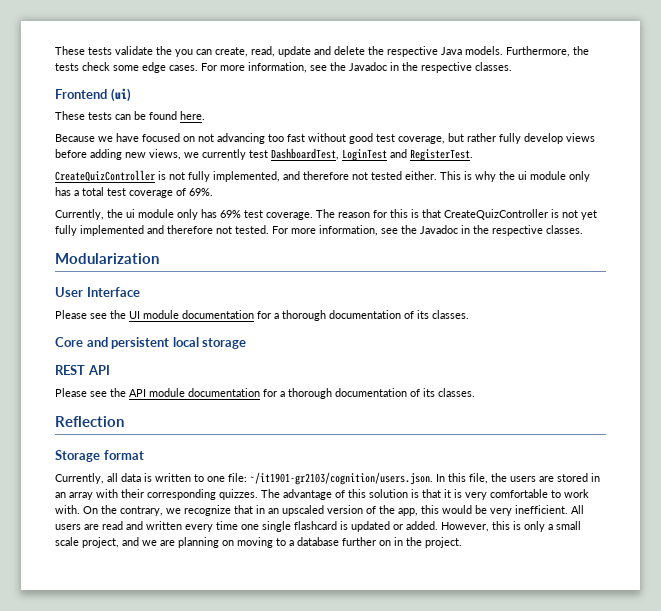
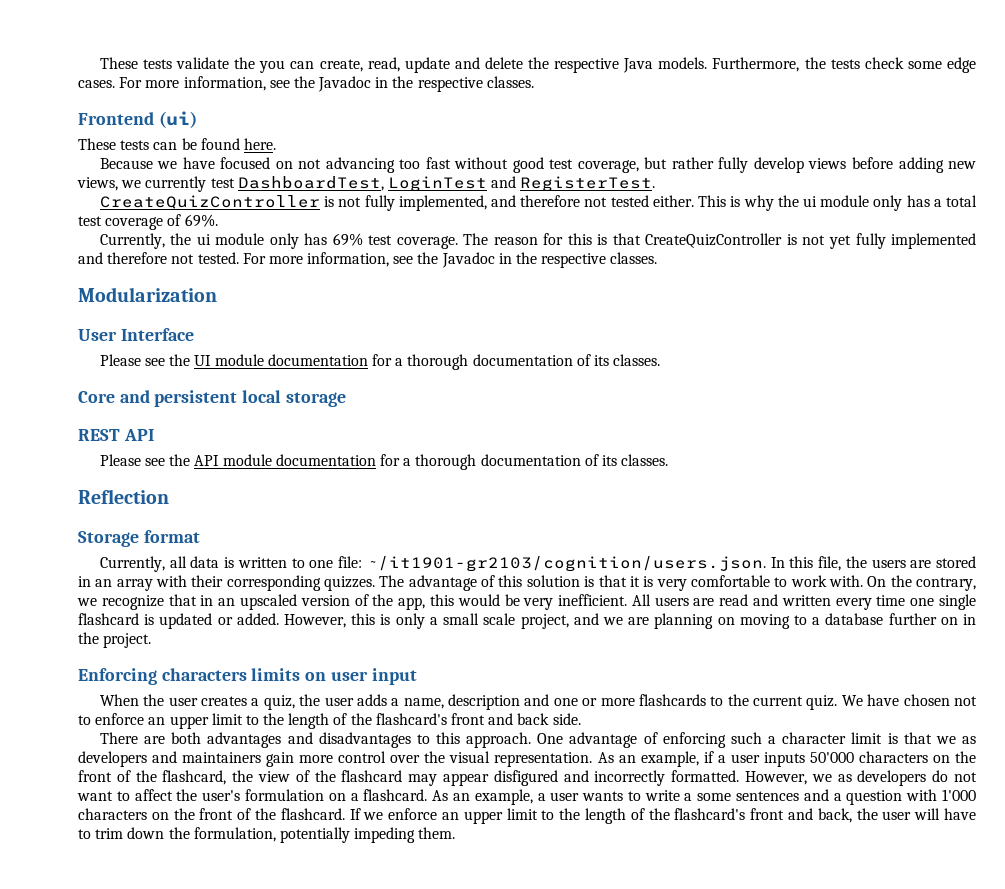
(462, 542) none -> [78,668,417,685] [99,694,977,710] [78,713,581,729] [99,732,976,748] [78,751,976,767] [78,770,977,786] [77,789,976,805] [78,808,976,824] [78,827,456,843] // Enforcing characters limits on user input // When the user creates a quiz, the user adds a name, description and one or more flashcards to the current quiz. We have chosen not to enforce an upper limit to the length of the flashcard's front and back side. // There are both advantages and disadvantages to this approach. One advantage of enforcing such a character limit is that we as developers and maintainers gain more control over the visual representation. As an example, if a user inputs 50'000 characters on the front of the flashcard, the view of the flashcard may appear disfigured and incorrectly formatted. However, we as developers do not want to affect the user's formulation on a flashcard. As an example, a user wants to write a some sentences and a question with 1'000 characters on the front of the flashcard. If we enforce an upper limit to the length of the flashcard's front and back, the user will have to trim down the formulation, potentially impeding them.

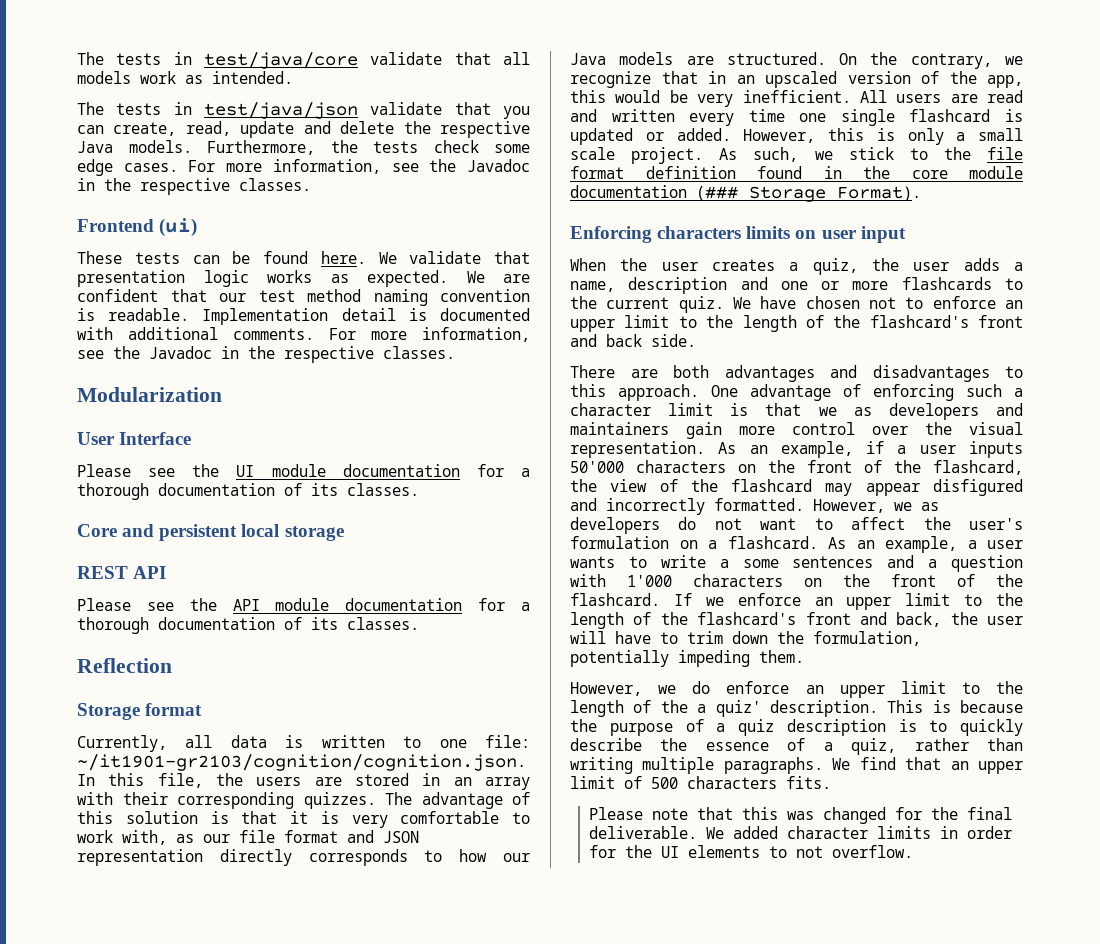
[99,57,256,69] These tests validate the -> [77,52,530,69] [77,71,293,84] [77,102,491,119] The tests in test/java/core validate that all models work as intended. // The tests in test/java/json validate that
[99,157,976,173] [77,176,656,192] [99,195,977,211] [78,214,218,230] [99,233,976,249] [78,252,239,264] // Because we have focused on not advancing too fast without good test coverage, but rather fully develop views before adding new views, we currently test DashboardTest, LoginTest and RegisterTest. // CreateQuizController is not fully implemented, and therefore not tested either. This is why the ui module only has a total test coverage of 69%. // Currently, the ui module only has 69% test coverage. The reason for this is that CreateQuizController is not yet fully implemented and therefore not tested. -> [378,251,530,264] [77,270,530,287] [77,289,530,306] [77,308,530,325] [77,327,314,340] We validate that presentation logic works as expected. We are confident that our test method naming convention is readable. Implementation detail is documented with additional comments.
[366,556,766,572] ~/it1901-gr2103/cognition/users.json. -> [77,754,526,771] ~/it1901-gr2103/cognition/cognition.json.
[828,575,863,587] with. -> [122,830,419,845] [77,849,530,866] [570,52,826,65] with, as our file format and JSON representation directly corresponds to how our Java models are structured.
[520,613,977,629] [78,632,152,648] project, and we are planning on moving to a database further on in the project. -> [631,147,1023,164] [570,166,1023,179] [570,185,921,202] project. As such, we stick to the file format definition found in the core module documentation (### Storage Format).
(456, 833) none -> [570,681,1023,698] [570,700,1023,717] [570,719,1023,736] [570,738,1023,755] [570,757,1023,774] [570,776,831,789] [588,807,1012,824] [588,826,1012,839] [588,845,913,858] // However, we do enforce an upper limit to the length of the a quiz' description. This is because the purpose of a quiz description is to quickly describe the essence of a quiz, rather than writing multiple paragraphs. We find that an upper limit of 500 characters fits. // Please note that this was changed for the final deliverable. We added character limits in order for the UI elements to not overflow.

